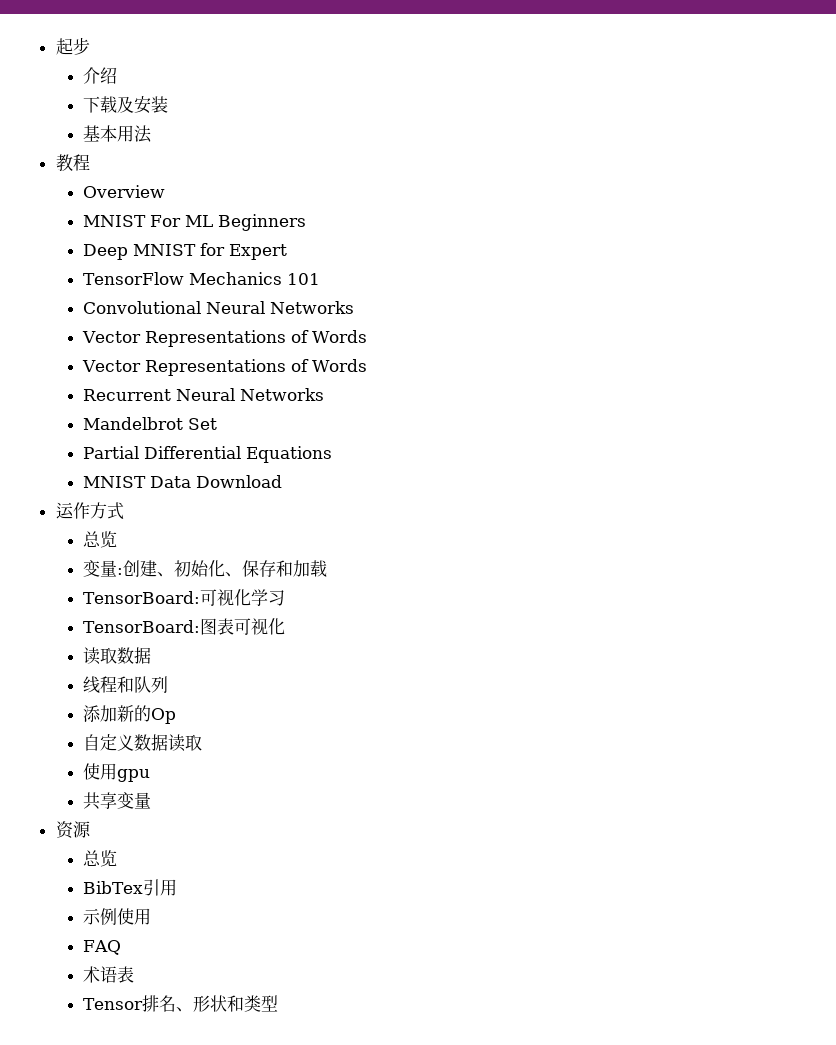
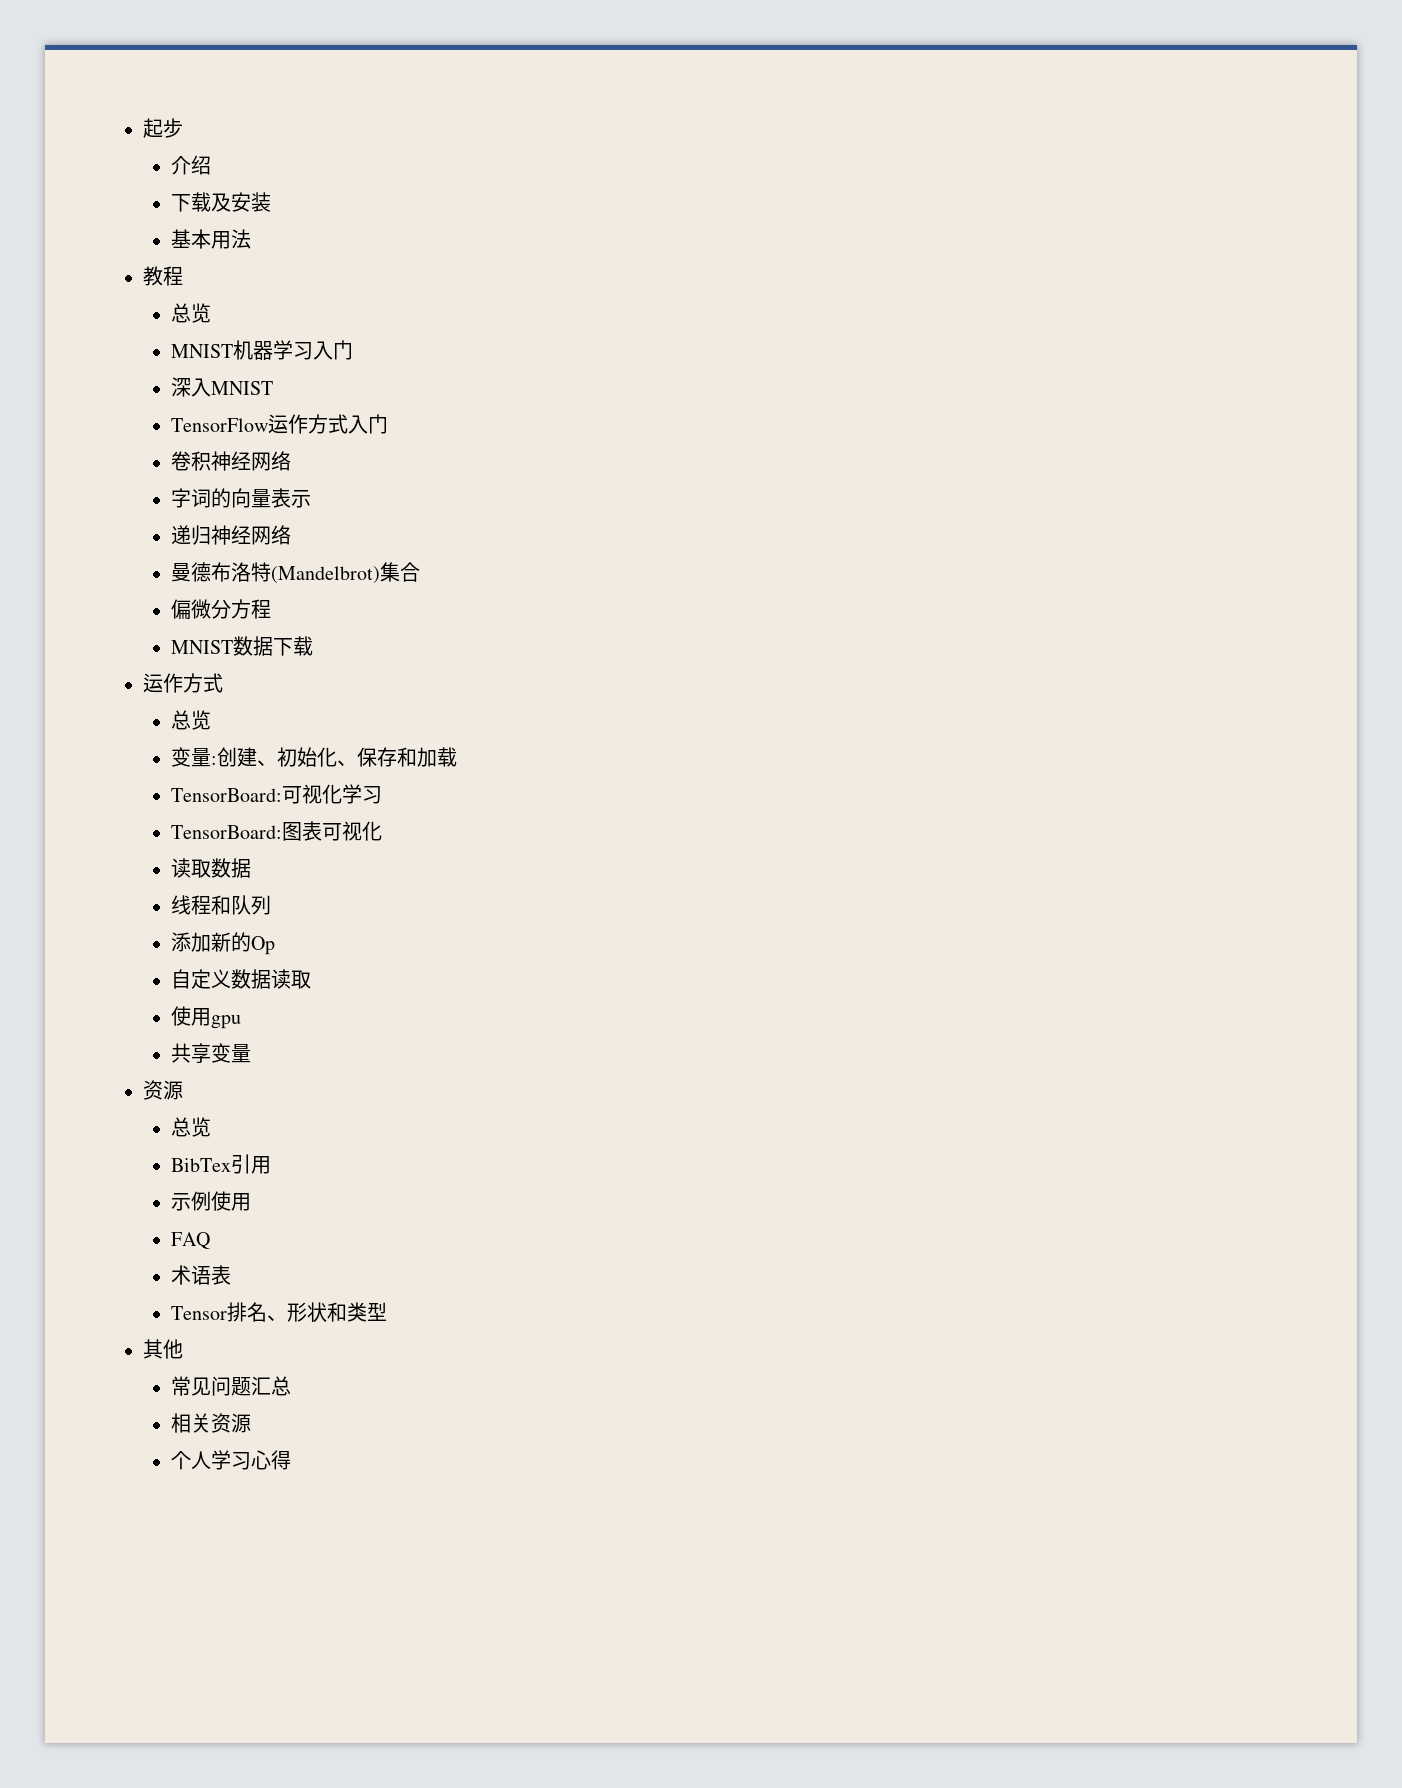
[83,185,166,198] [83,214,307,231] [83,243,288,260] Overview // MNIST For ML Beginners // Deep MNIST for Expert -> [170,303,211,323] [170,340,353,360] [170,377,273,397] 总览 // MNIST机器学习入门 // 深入MNIST
[189,272,321,285] [83,301,355,314] [82,330,368,347] [82,359,368,376] [83,388,325,401] [83,417,218,430] [83,446,333,463] [83,475,283,488] Mechanics 101 // Convolutional Neural Networks // Vector Representations of Words // Vector Representations of Words // Recurrent Neural Networks // Mandelbrot Set // Partial Differential Equations // MNIST Data Download -> [267,414,388,434] [170,451,291,471] [170,488,311,508] [170,525,291,545] [170,562,420,584] [170,599,271,620] [170,636,313,656] 运作方式入门 // 卷积神经网络 // 字词的向量表示 // 递归神经网络 // 曼德布洛特(Mandelbrot)集合 // 偏微分方程 // MNIST数据下载
(279, 1003) none -> [143,1339,183,1359] [170,1376,291,1396] [170,1413,251,1433] [170,1450,291,1470] // 其他 // 常见问题汇总 // 相关资源 // 个人学习心得

